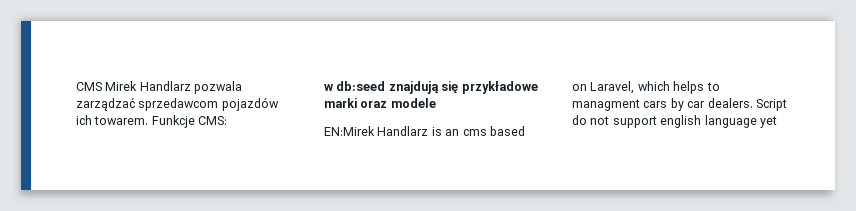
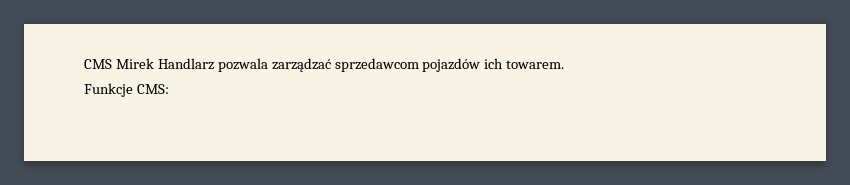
(149, 120) none -> (565, 64) //
[324,81,538,94] [324,98,436,108] [324,126,525,136] [572,81,720,94] [572,98,787,111] [572,115,777,128] // w db:seed znajdują się przykładowe marki oraz modele // EN:Mirek Handlarz is an cms based on Laravel, which helps to managment cars by car dealers. Script do not support english language yet -> (169, 89) none

